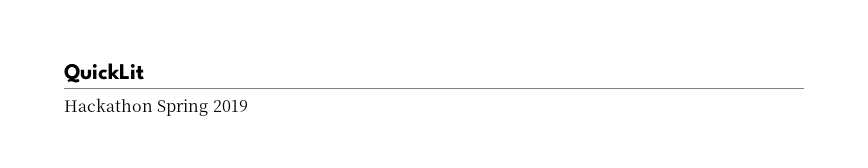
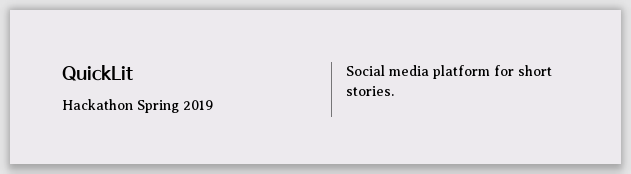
(248, 106) none -> [346,65,552,79] [346,86,394,96] // Social media platform for short stories.

